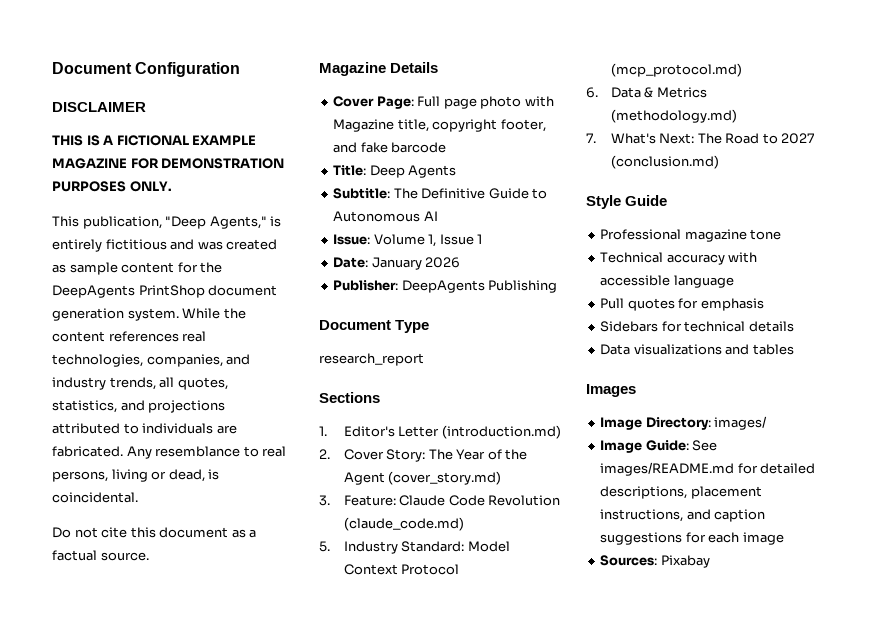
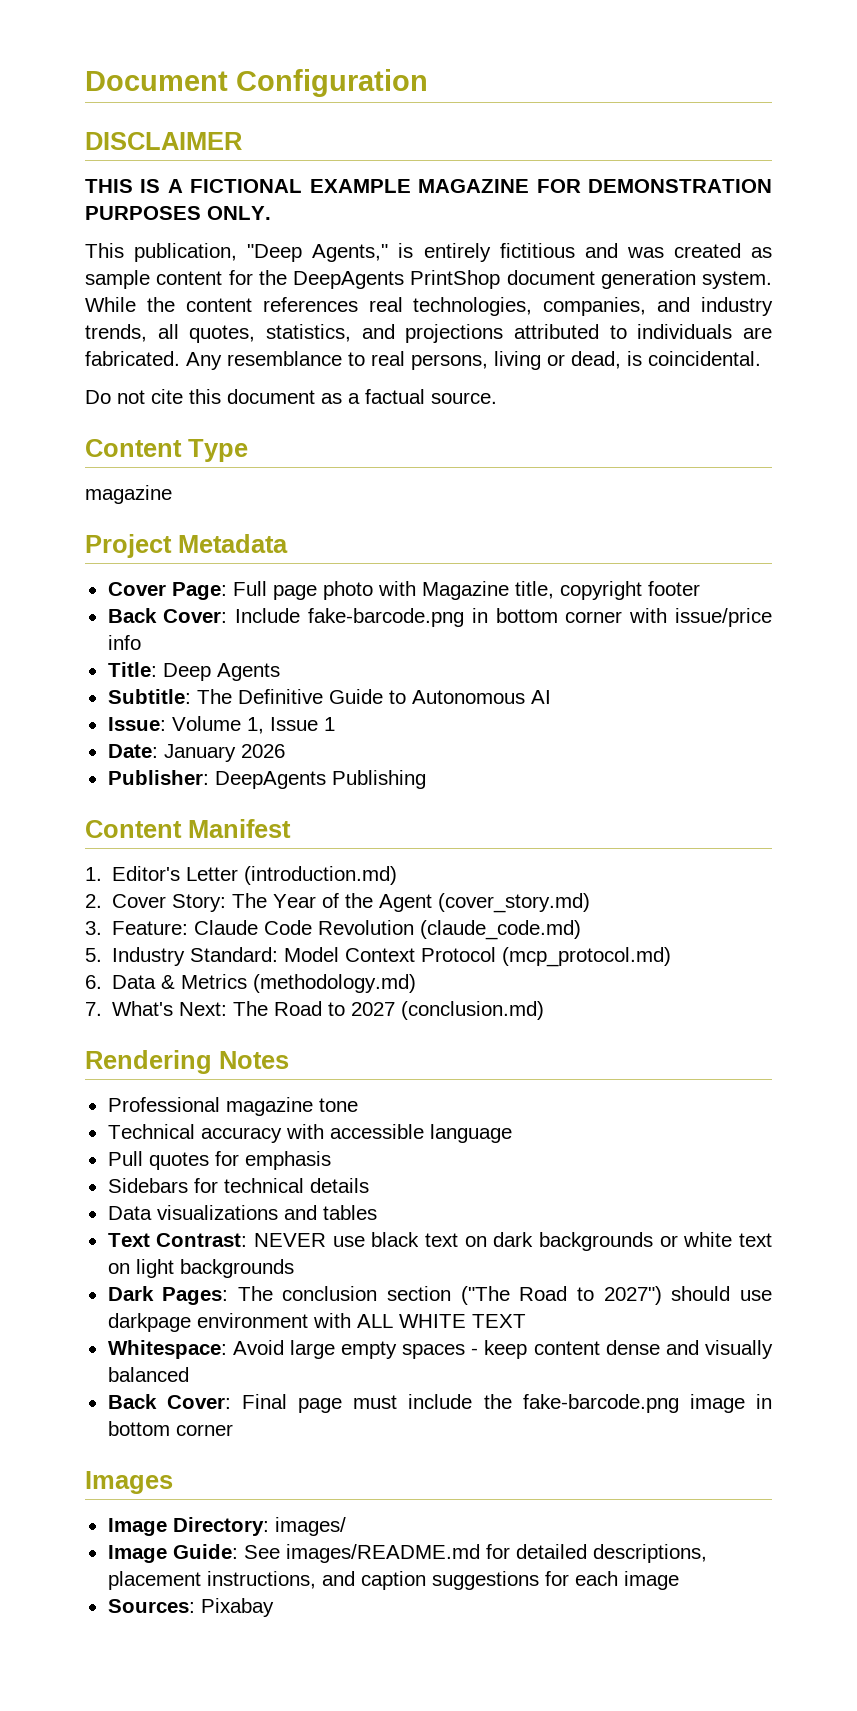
[319,62,439,76] Magazine Details -> [85,439,248,462] [85,485,172,504] [85,534,288,558] Content Type // magazine // Project Metadata
[500,119,546,132] [333,142,447,153] footer, and fake barcode -> [647,581,700,596] [107,608,772,627] [107,635,141,650] footer // Back Cover: Include fake-barcode.png in bottom corner with issue/price info
[319,320,430,333] [319,353,424,366] [319,392,380,403] Document Type // research_report // Sections -> [85,819,291,838] Content Manifest
[586,195,668,209] Style Guide -> [85,1050,289,1074] Rendering Notes
(794, 349) none -> [107,1232,772,1251] [107,1259,294,1278] [107,1286,772,1305] [107,1313,526,1332] [107,1340,773,1359] [107,1367,189,1382] [107,1394,772,1413] [107,1421,233,1436] // Text Contrast: NEVER use black text on dark backgrounds or white text on light backgrounds // Dark Pages: The conclusion section ("The Road to 2027") should use darkpage environment with ALL WHITE TEXT // Whitespace: Avoid large empty spaces - keep content dense and visually balanced // Back Cover: Final page must include the fake-barcode.png image in bottom corner

